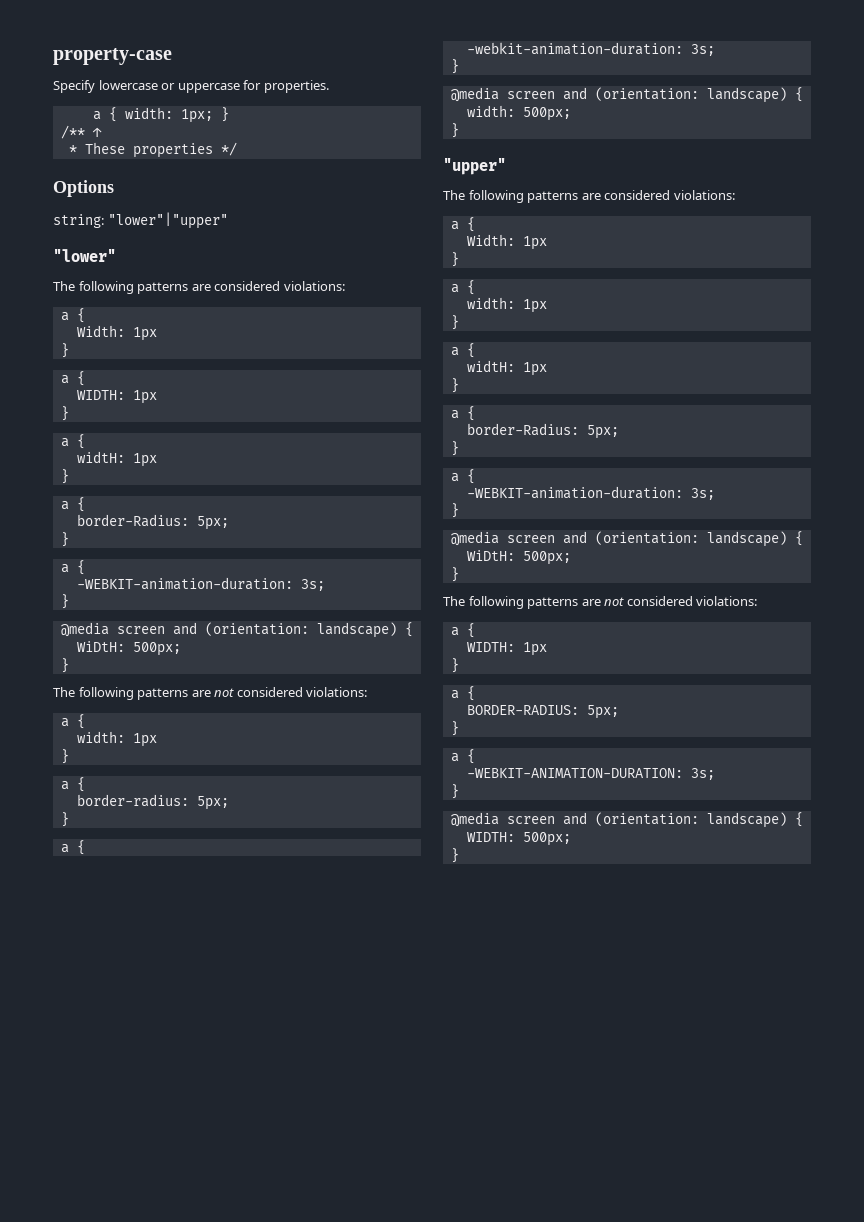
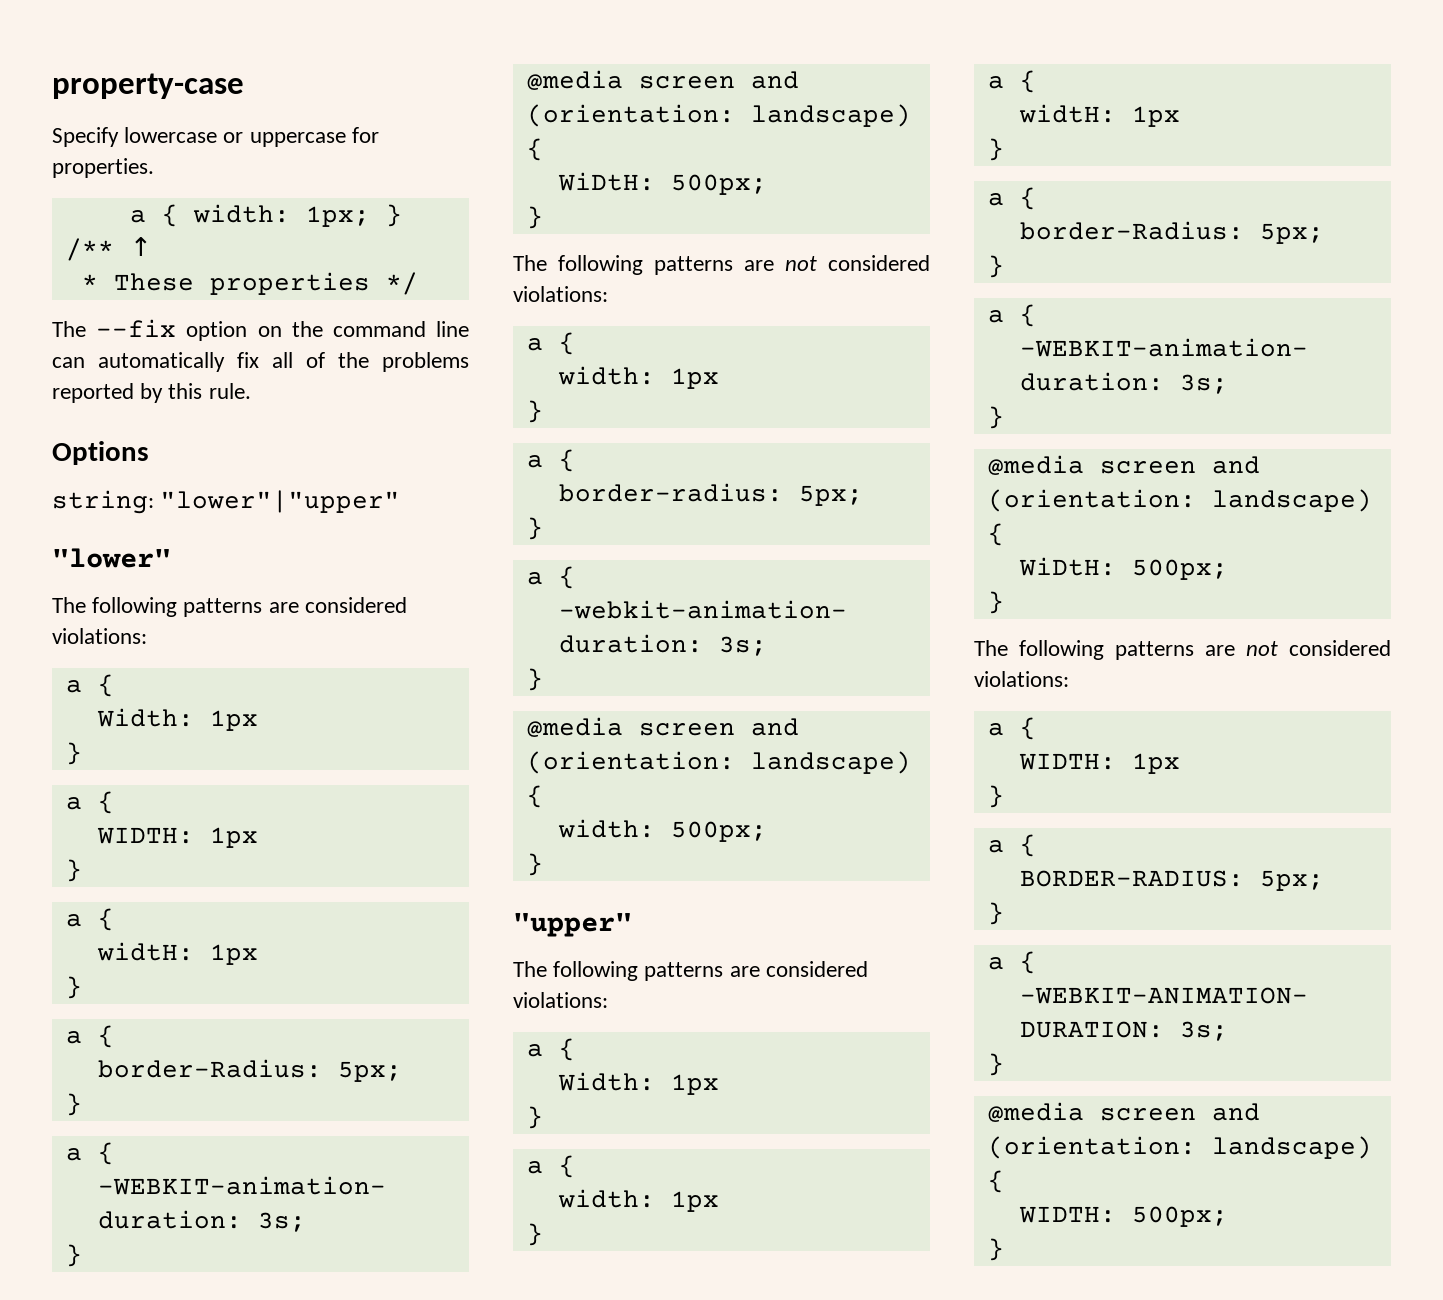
(237, 149) none -> [52,319,469,341] [52,352,469,372] [52,383,251,403] // The --fix option on the command line can automatically fix all of the problems reported by this rule.

